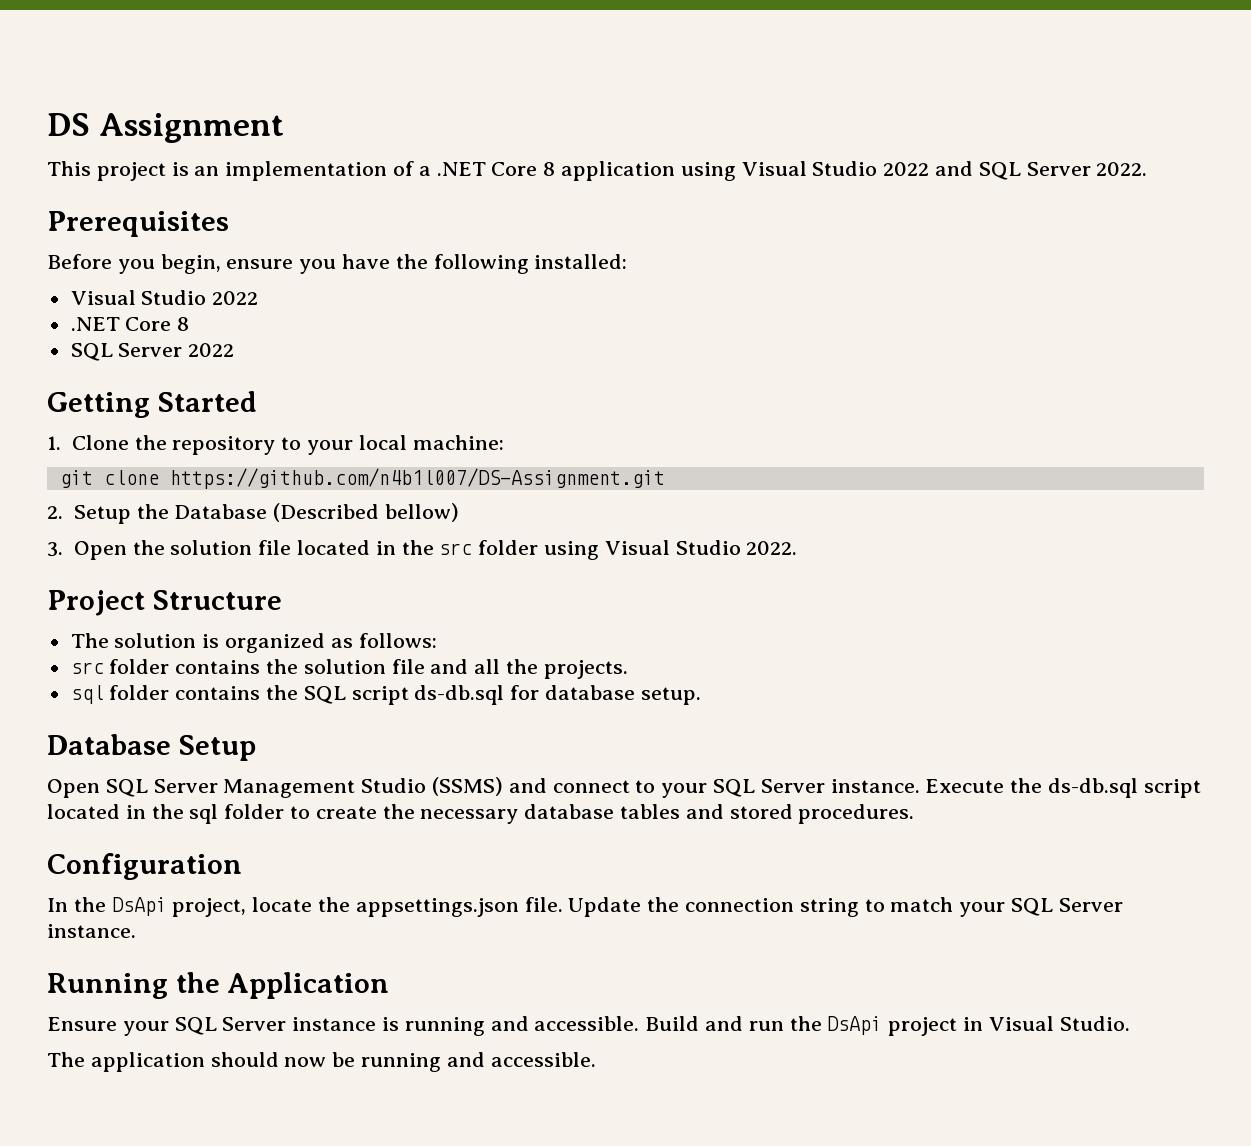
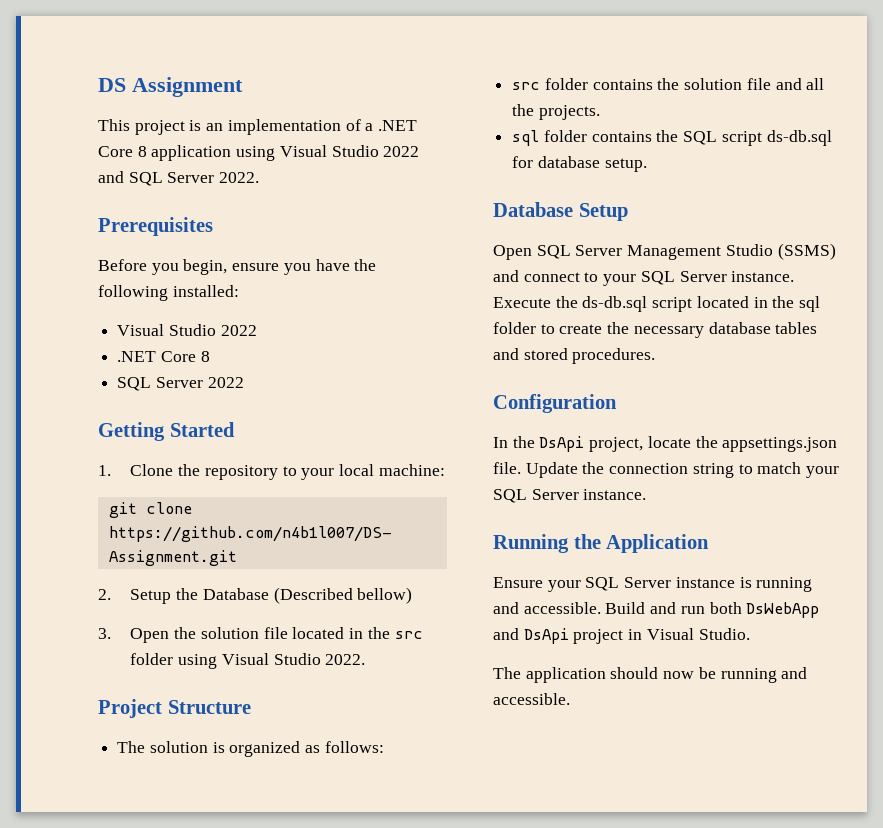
[789,1016,822,1031] the -> [709,602,820,618] [493,628,519,640] both DsWebApp and

